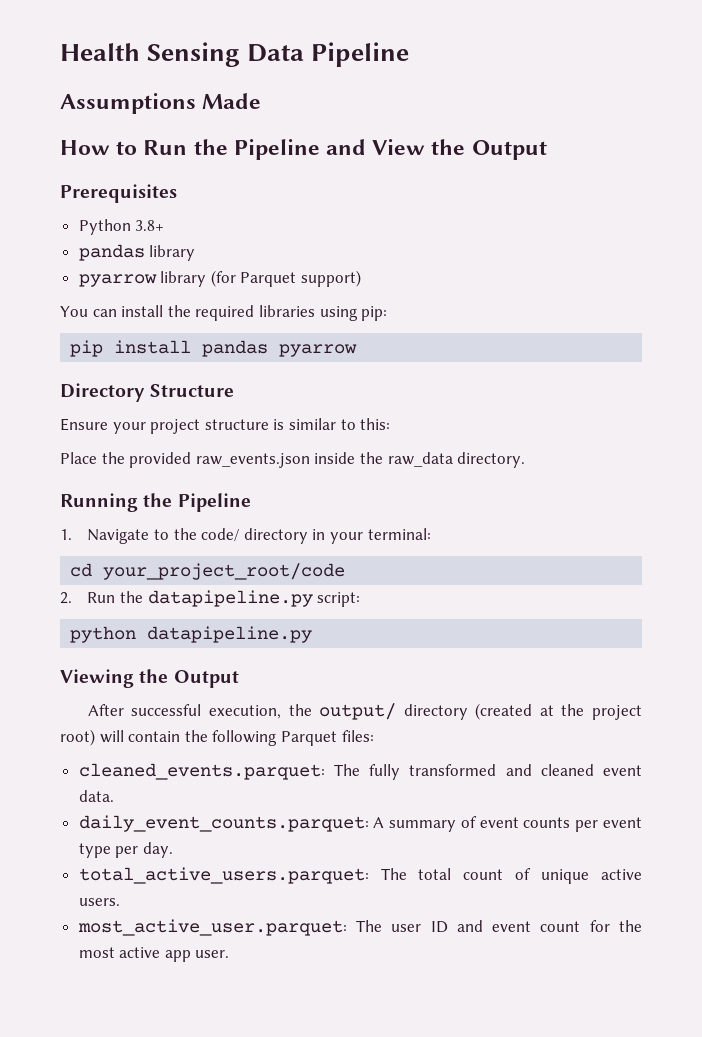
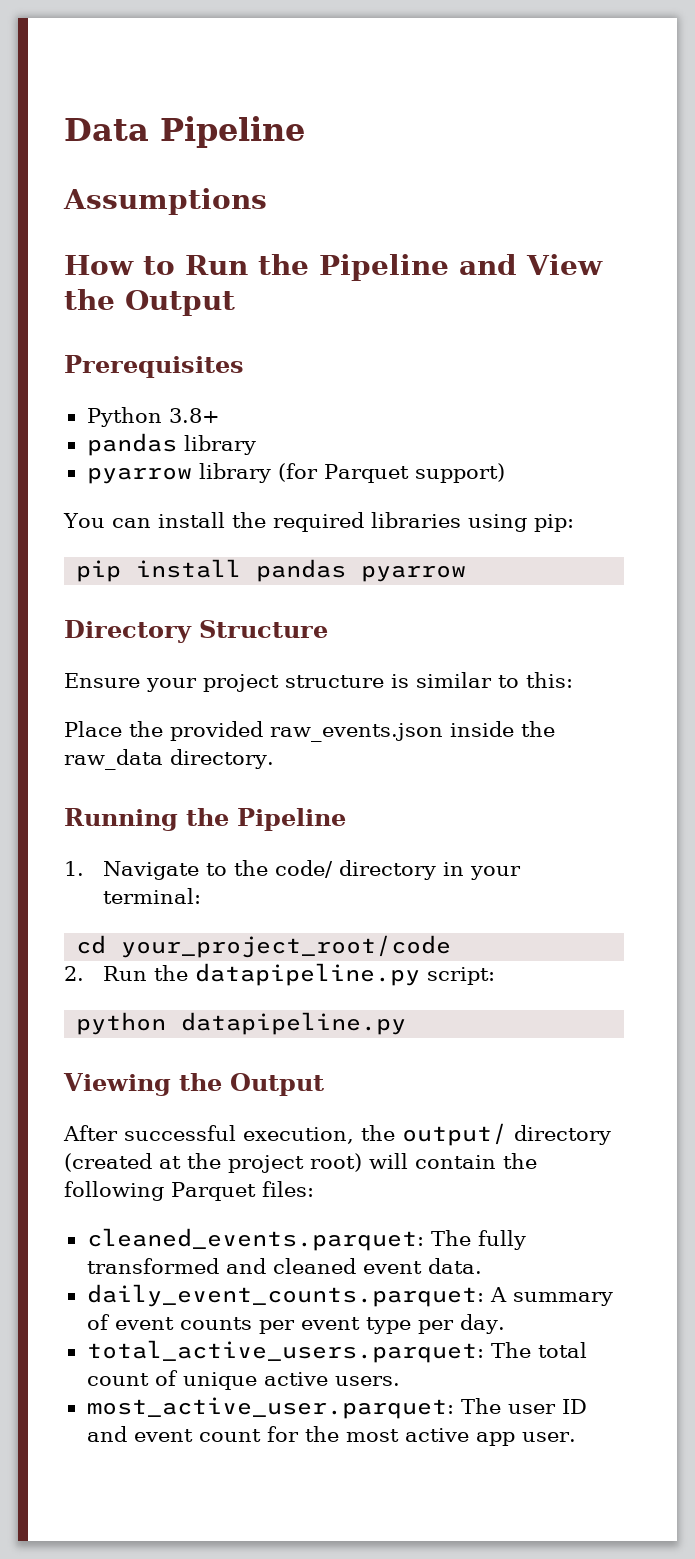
[60,42,241,67] Health Sensing -> (64, 129) none
[202,93,262,109] Made -> (267, 201) none

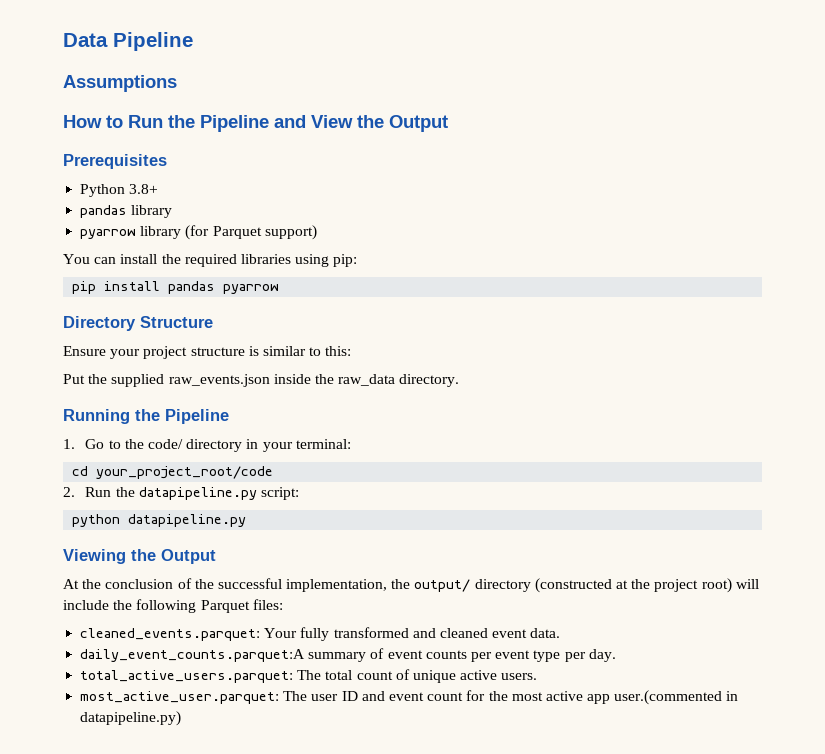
[64,721,263,741] Place the provided -> [63,374,165,387] Put the supplied
[102,861,199,880] Navigate -> [85,439,105,449] Go
[63,1125,354,1144] After successful execution, -> [63,578,388,592] At the conclusion of the successful implementation,
[64,1153,152,1172] (created -> [534,578,612,593] (constructed
[415,1155,496,1169] contain -> [63,600,109,610] include
[430,1230,471,1246] The -> [264,628,298,638] Your
[86,1284,507,1307] daily_event_counts.parquet: A -> [80,649,306,662] daily_event_counts.parquet:A
[521,1432,576,1442] user. -> [614,690,739,705] [80,711,182,726] user.(commented in datapipeline.py)

